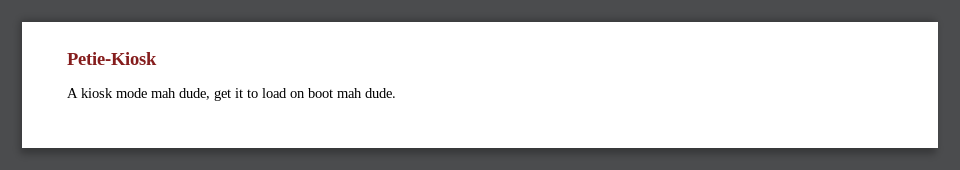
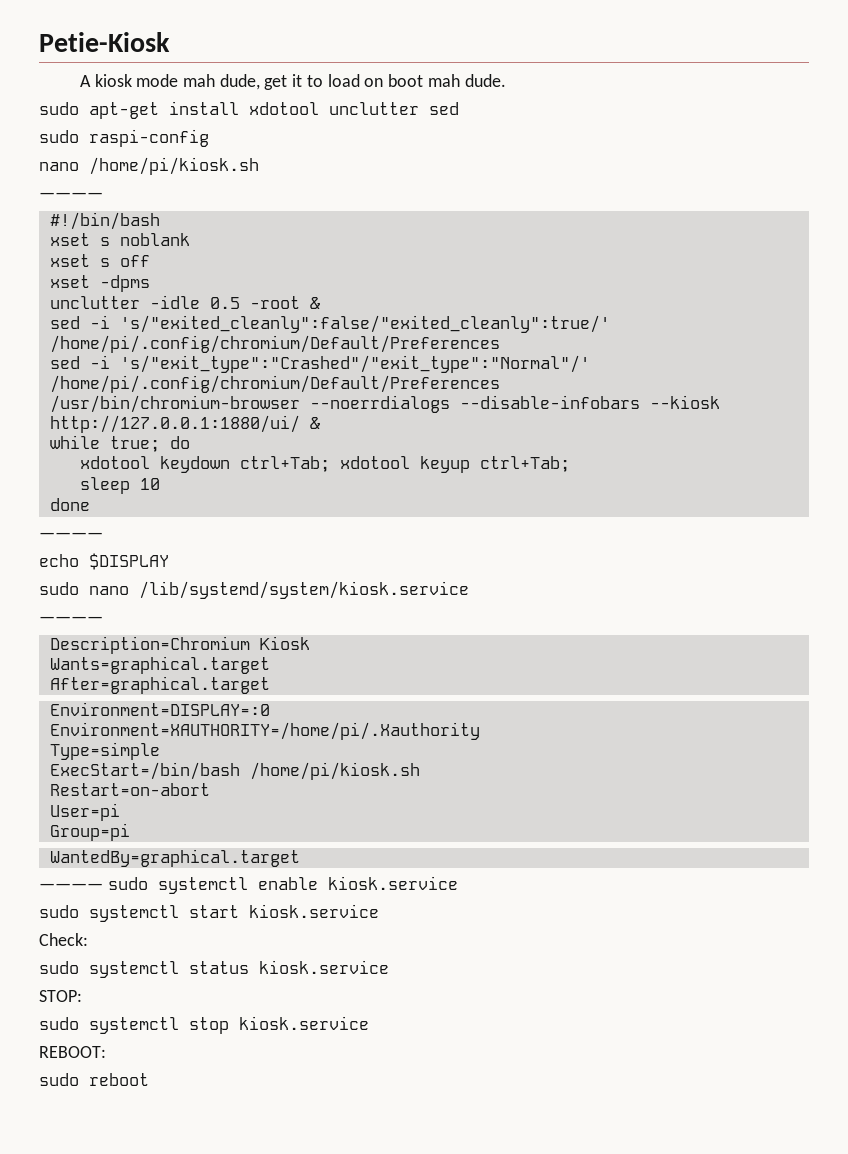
(396, 93) none -> [39,101,459,119] [39,129,209,147] [39,157,259,175] [39,192,103,199] [49,212,160,230] [49,233,190,246] [49,254,150,267] [49,275,150,292] [49,295,320,309] [49,315,610,333] [49,335,500,353] [49,355,590,373] [49,375,500,393] [49,395,720,413] [49,415,320,433] [49,435,190,452] [79,456,570,473] [79,477,160,494] [49,498,90,511] [39,532,103,539] [39,553,169,570] [39,581,469,599] [39,616,103,623] [49,636,310,654] [49,656,270,674] [49,676,270,694] [49,702,270,716] [49,722,480,740] [49,742,160,760] [49,762,420,780] [49,783,210,796] [49,803,120,821] [49,823,130,841] [49,849,300,867] [39,876,458,894] [39,904,379,922] [39,933,88,946] [39,960,389,978] [39,990,82,1002] [39,1016,369,1034] [39,1046,106,1058] [39,1073,149,1086] // sudo apt-get install xdotool unclutter sed // sudo raspi-config // nano /home/pi/kiosk.sh // ———— // #!/bin/bash // xset s noblank // xset s off // xset -dpms // unclutter -idle 0.5 -root & // sed -i 's/"exited_cleanly":false/"exited_cleanly":true/' /home/pi/.config/chromium/Default/Preferences // sed -i 's/"exit_type":"Crashed"/"exit_type":"Normal"/' /home/pi/.config/chromium/Default/Preferences // /usr/bin/chromium-browser --noerrdialogs --disable-infobars --kiosk http://127.0.0.1:1880/ui/ & // while true; do // xdotool keydown ctrl+Tab; xdotool keyup ctrl+Tab; // sleep 10 // done // ———— // echo $DISPLAY // sudo nano /lib/systemd/system/kiosk.service // ———— // Description=Chromium Kiosk // Wants=graphical.target // After=graphical.target // Environment=DISPLAY=:0 // Environment=XAUTHORITY=/home/pi/.Xauthority // Type=simple // ExecStart=/bin/bash /home/pi/kiosk.sh // Restart=on-abort // User=pi // Group=pi // WantedBy=graphical.target // ———— sudo systemctl enable kiosk.service // sudo systemctl start kiosk.service // Check: // sudo systemctl status kiosk.service // STOP: // sudo systemctl stop kiosk.service // REBOOT: // sudo reboot

